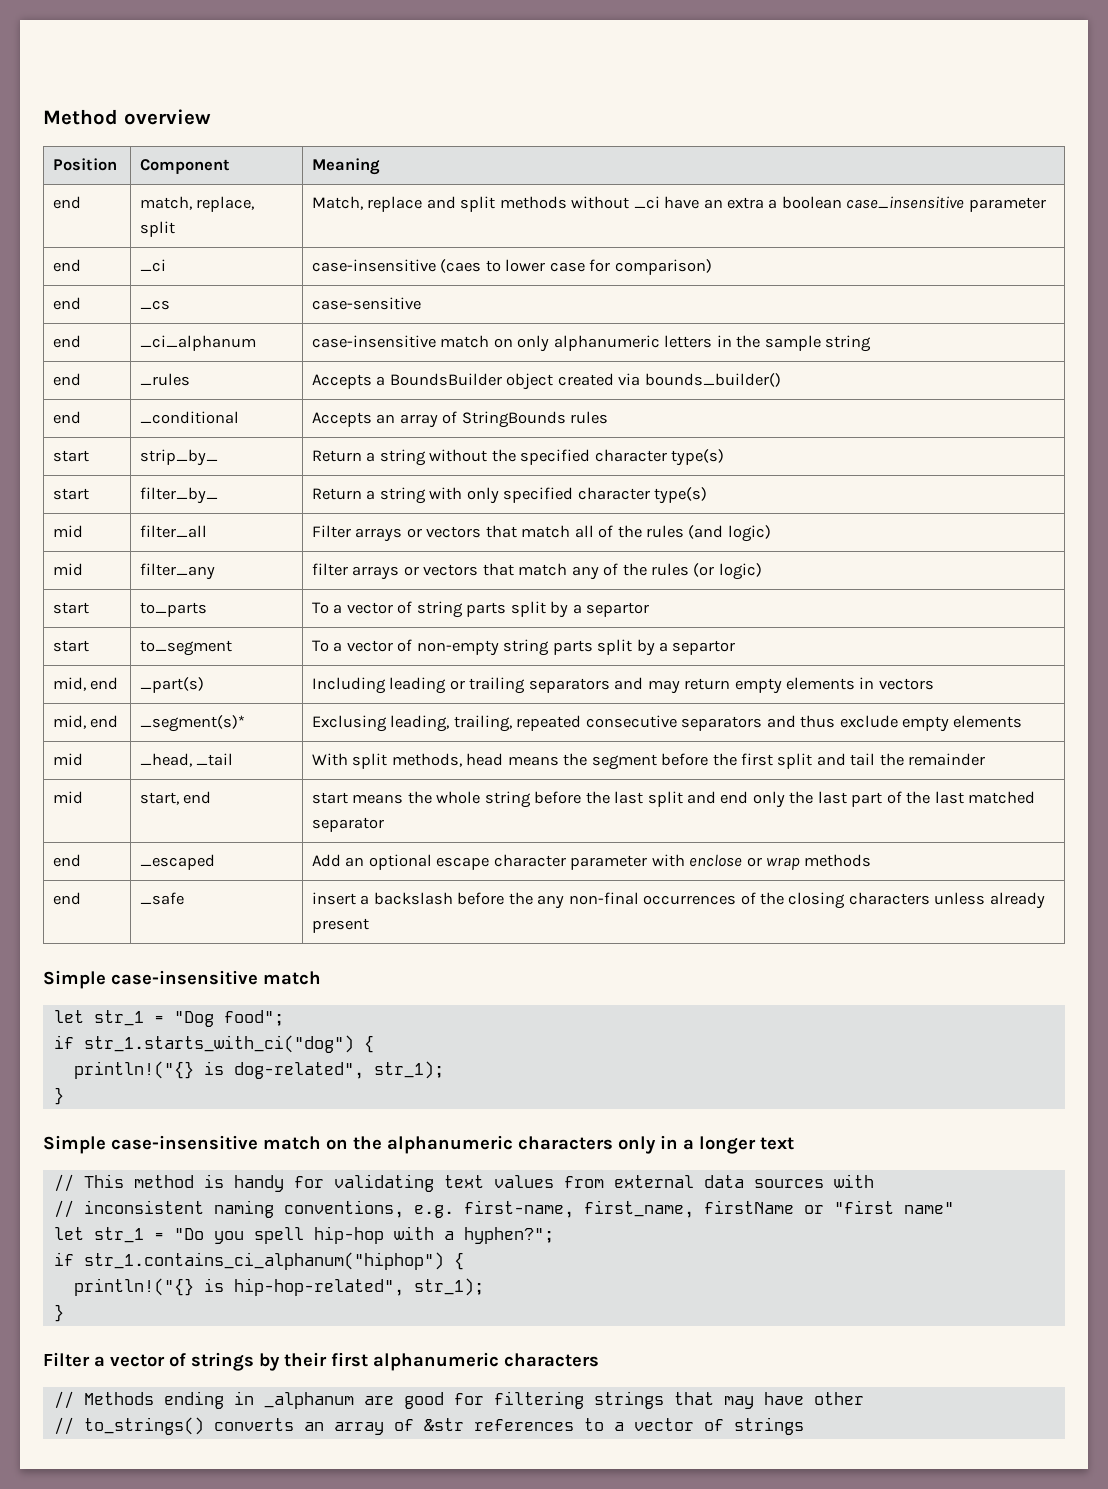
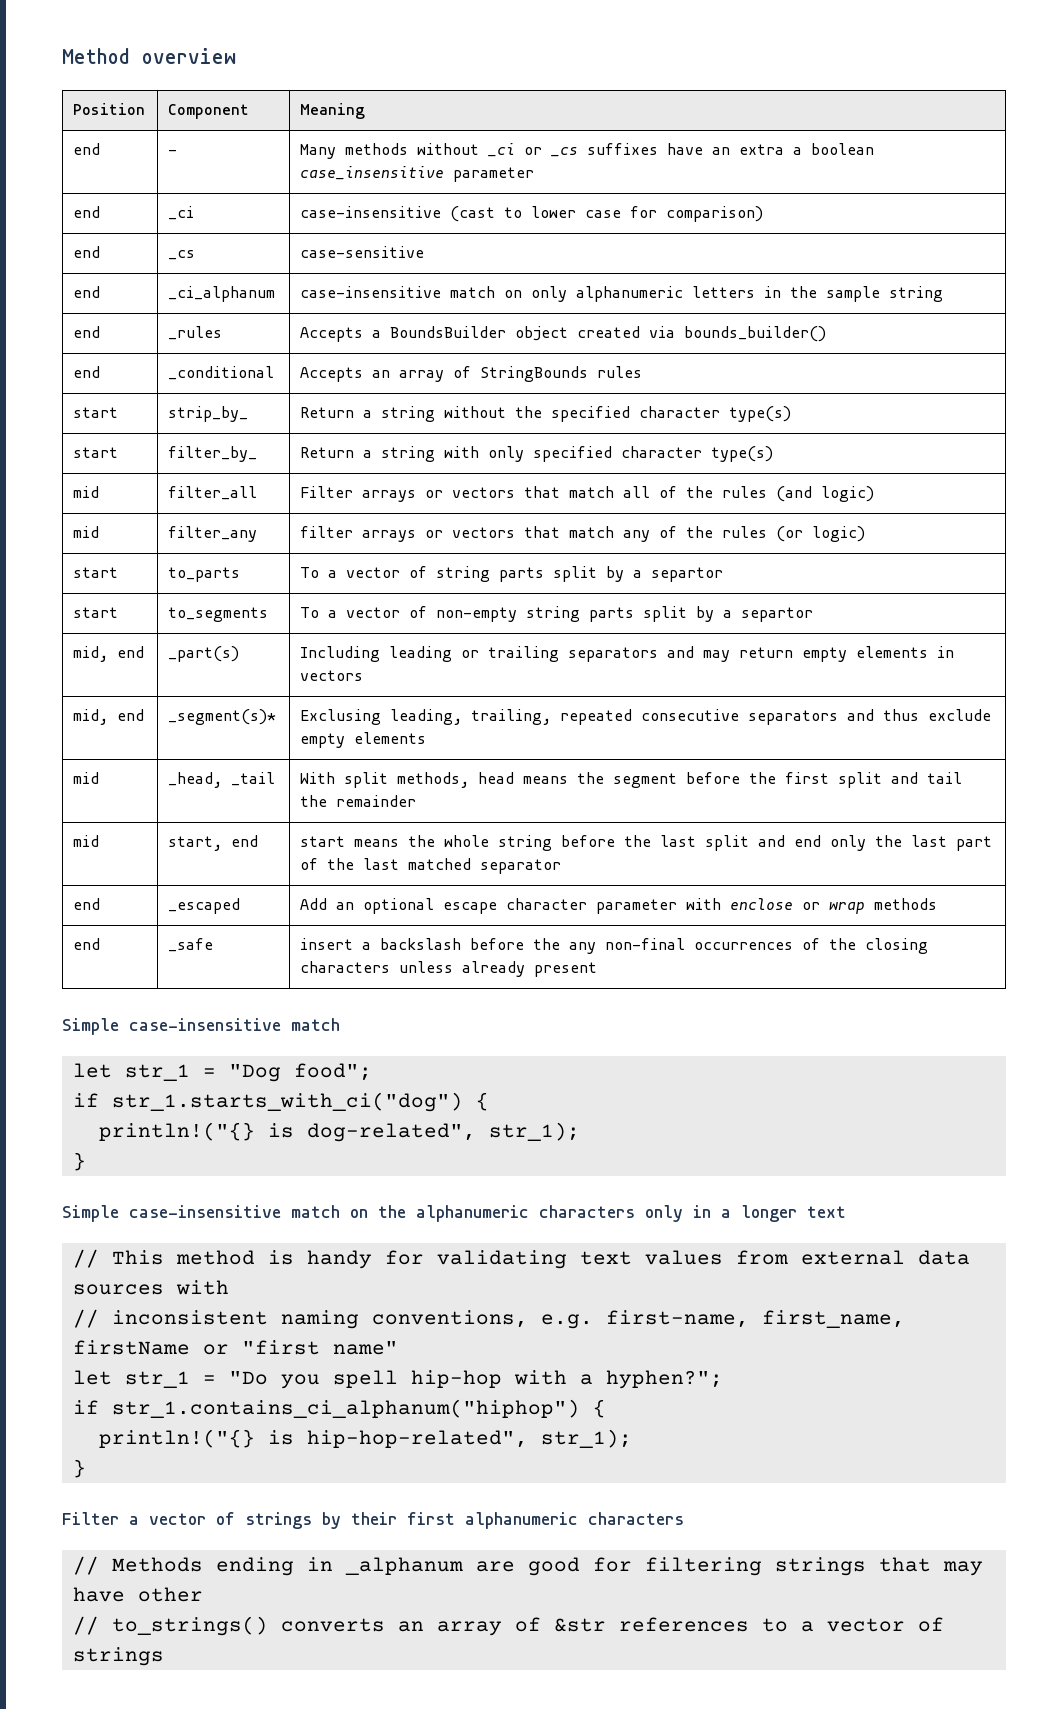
[139,196,255,212] [139,221,175,237] [311,196,660,212] match, replace, split | Match, replace and split methods without _ci -> [168,149,178,155] [300,143,659,159] - | Many methods without _ci or _cs suffixes
[440,259,482,273] (caes -> [450,206,496,222] (cast
[139,640,232,656] to_segment -> [168,607,269,622] to_segments

